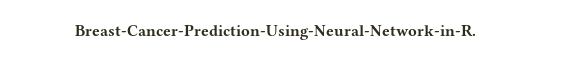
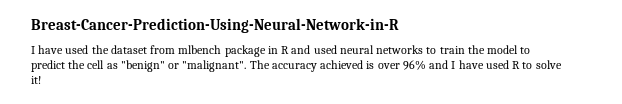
[75,24,476,40] Breast-Cancer-Prediction-Using-Neural-Network-in-R. -> [31,18,399,33] [31,45,531,57] [31,60,562,72] [31,76,41,84] Breast-Cancer-Prediction-Using-Neural-Network-in-R // I have used the dataset from mlbench package in R and used neural networks to train the model to predict the cell as "benign" or "malignant". The accuracy achieved is over 96% and I have used R to solve it!

